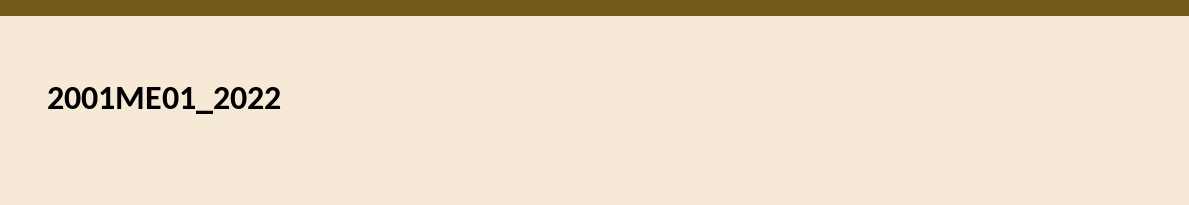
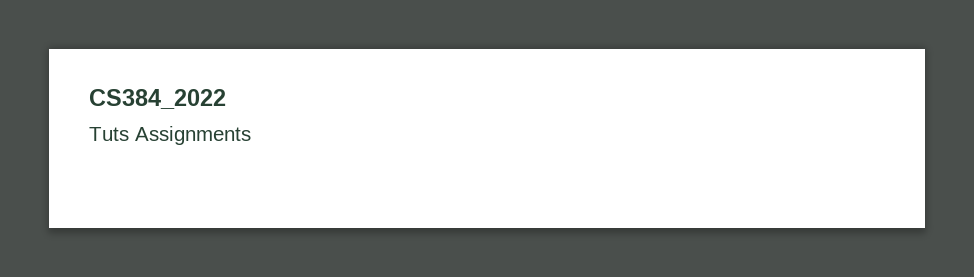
[47,87,281,114] 2001ME01_2022 -> [89,89,226,109] [89,126,251,145] CS384_2022 // Tuts Assignments

